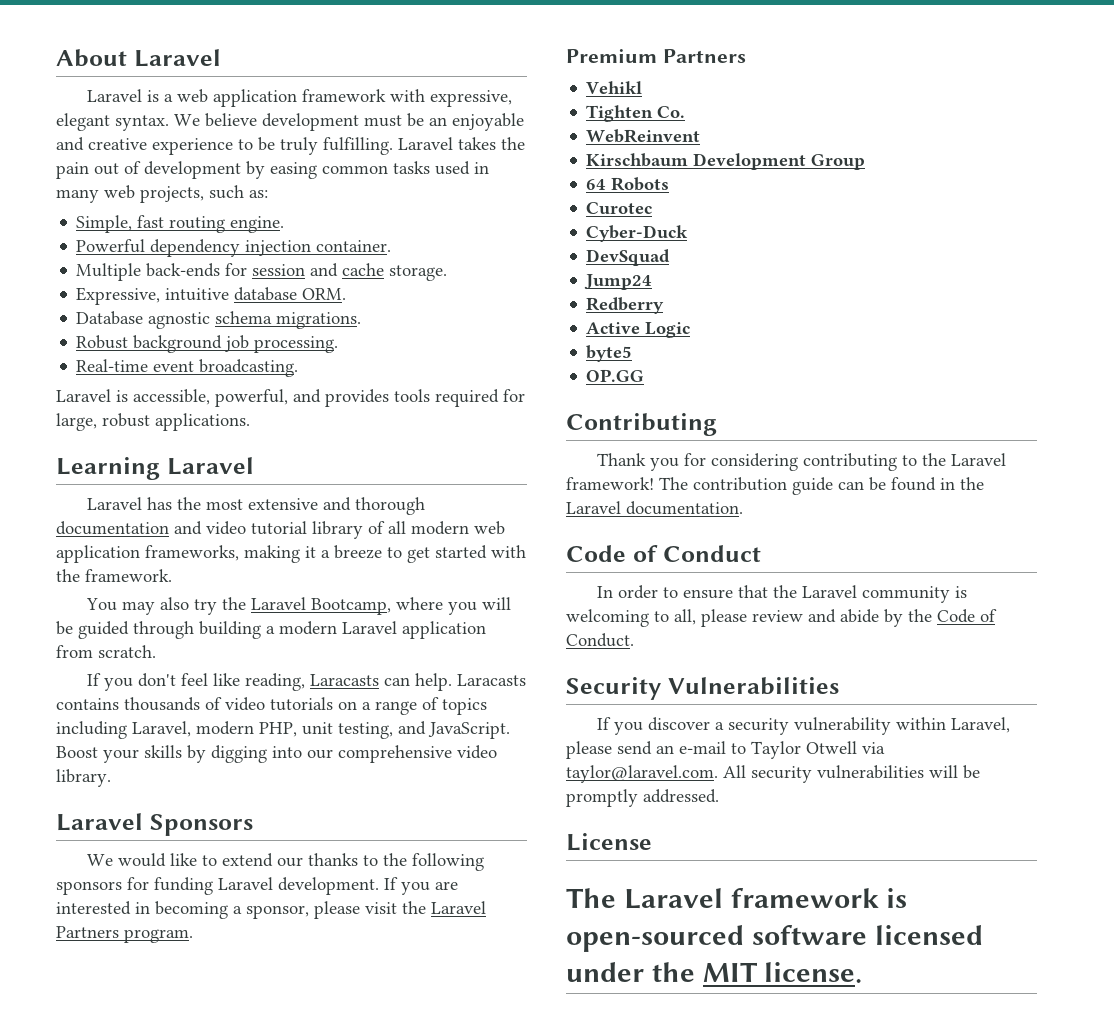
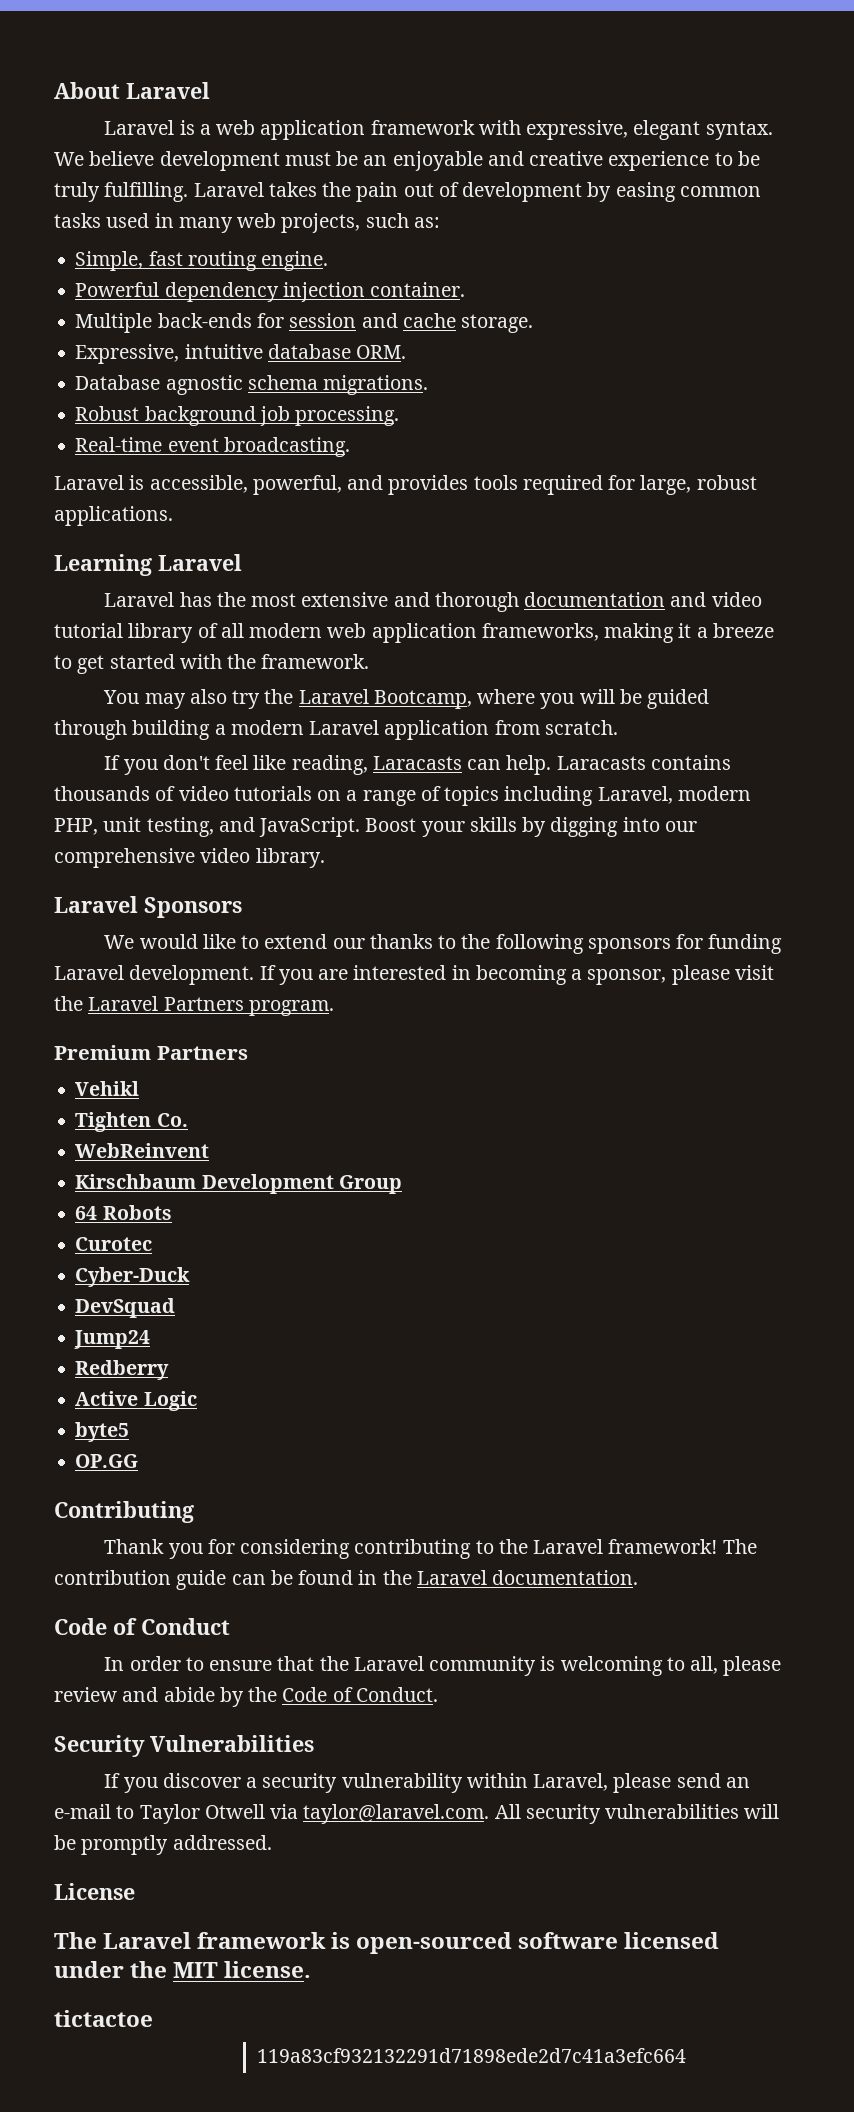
(863, 972) none -> [54,2010,153,2027] [256,2048,686,2063] // tictactoe // 119a83cf932132291d71898ede2d7c41a3efc664

